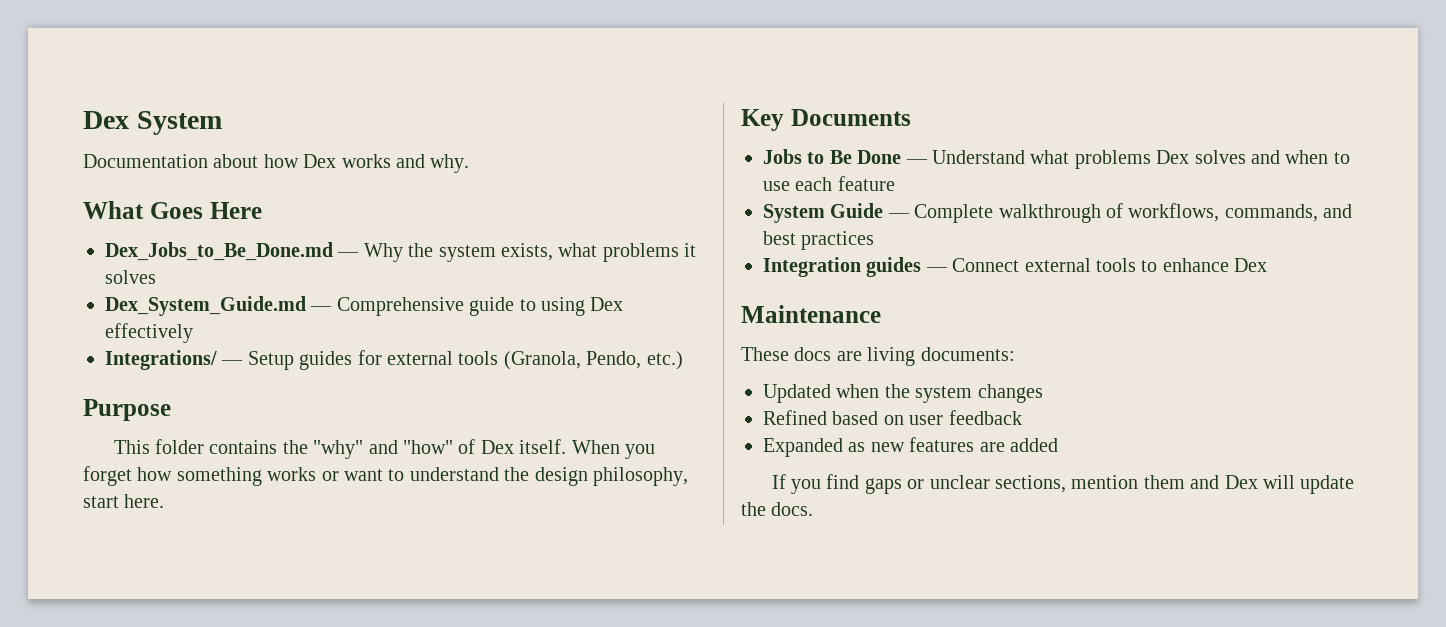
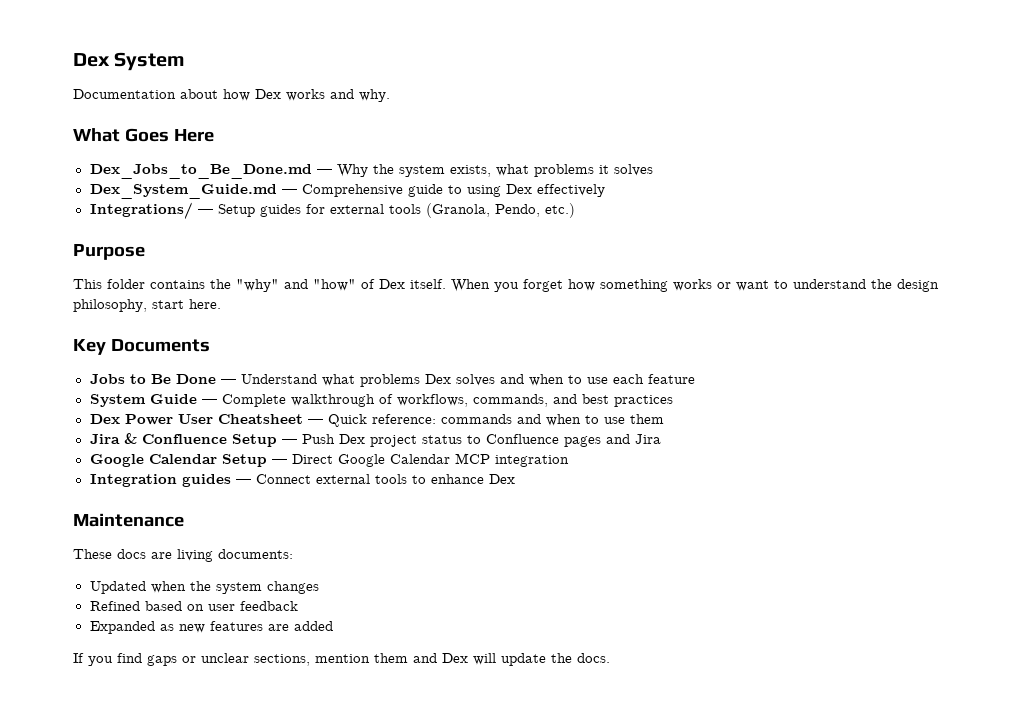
(875, 240) none -> [89,414,664,427] [89,433,661,447] [89,453,569,467] // Dex Power User Cheatsheet — Quick reference: commands and when to use them // Jira & Confluence Setup — Push Dex project status to Confluence pages and Jira // Google Calendar Setup — Direct Google Calendar MCP integration

